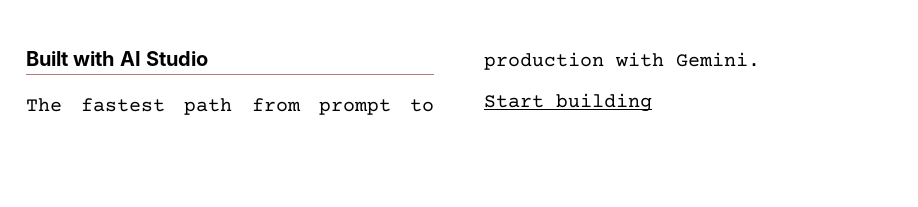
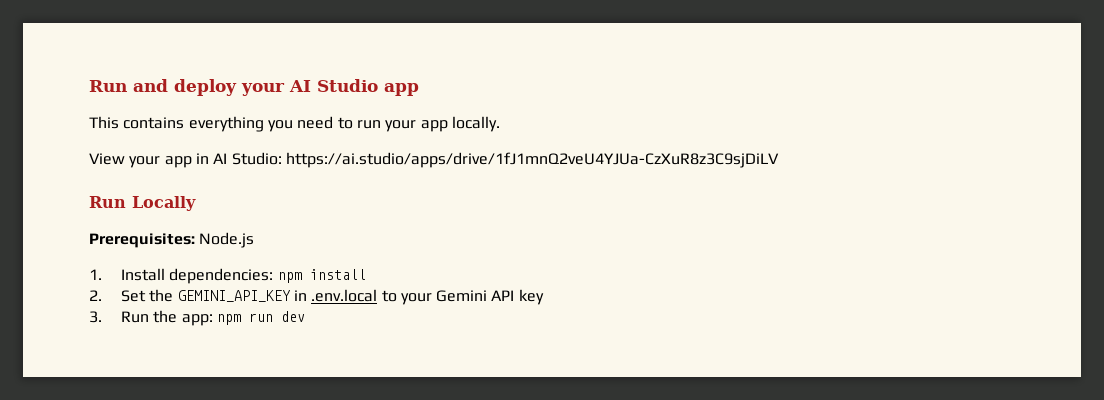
[26,51,209,66] [26,98,434,115] [484,52,760,70] [484,93,652,112] Built with AI Studio // The fastest path from prompt to production with Gemini. // Start building -> [89,79,419,96] [89,116,500,132] [89,152,779,168] [89,196,196,211] [89,232,255,248] [89,268,366,284] [89,289,544,305] [89,310,305,326] Run and deploy your AI Studio app // This contains everything you need to run your app locally. // View your app in AI Studio: https://ai.studio/apps/drive/1fJ1mnQ2veU4YJUa-CzXuR8z3C9sjDiLV // Run Locally // Prerequisites: Node.js // 1. Install dependencies: npm install // 2. Set the GEMINI_API_KEY in .env.local to your Gemini API key // 3. Run the app: npm run dev

